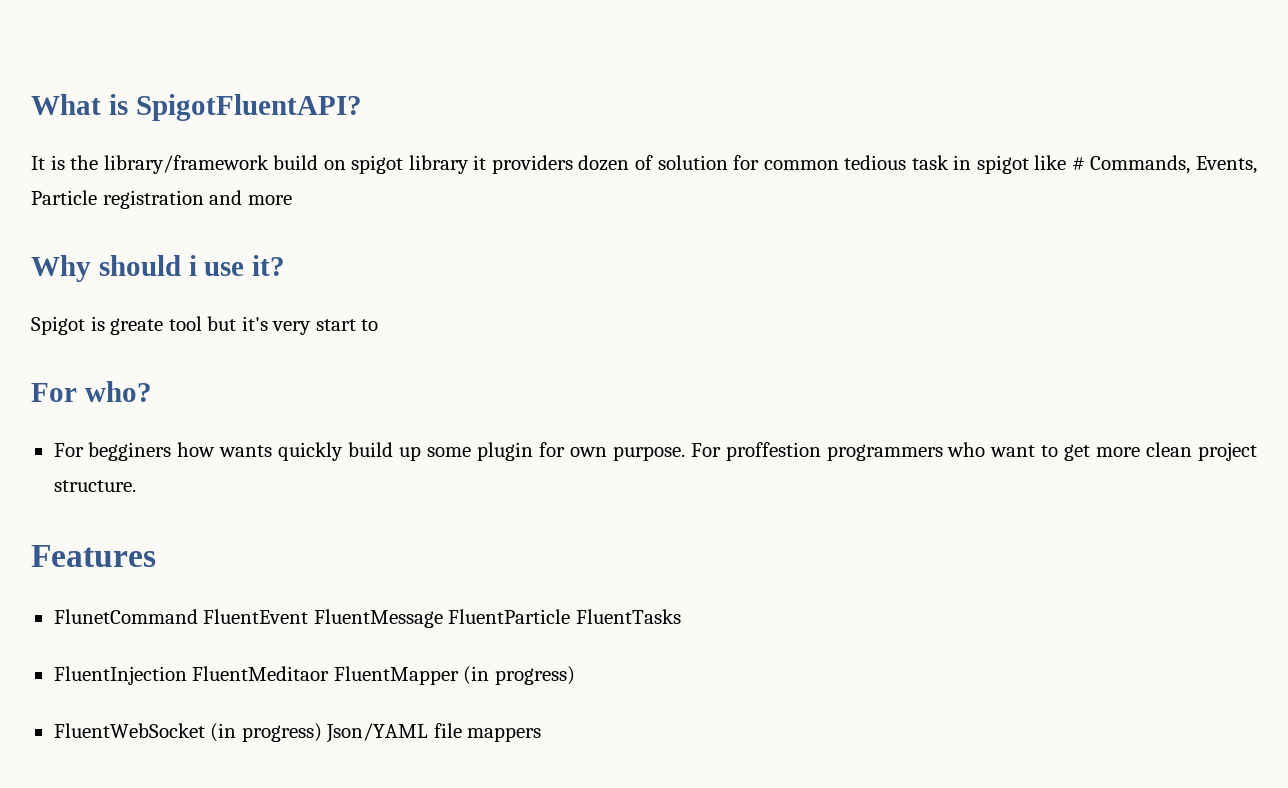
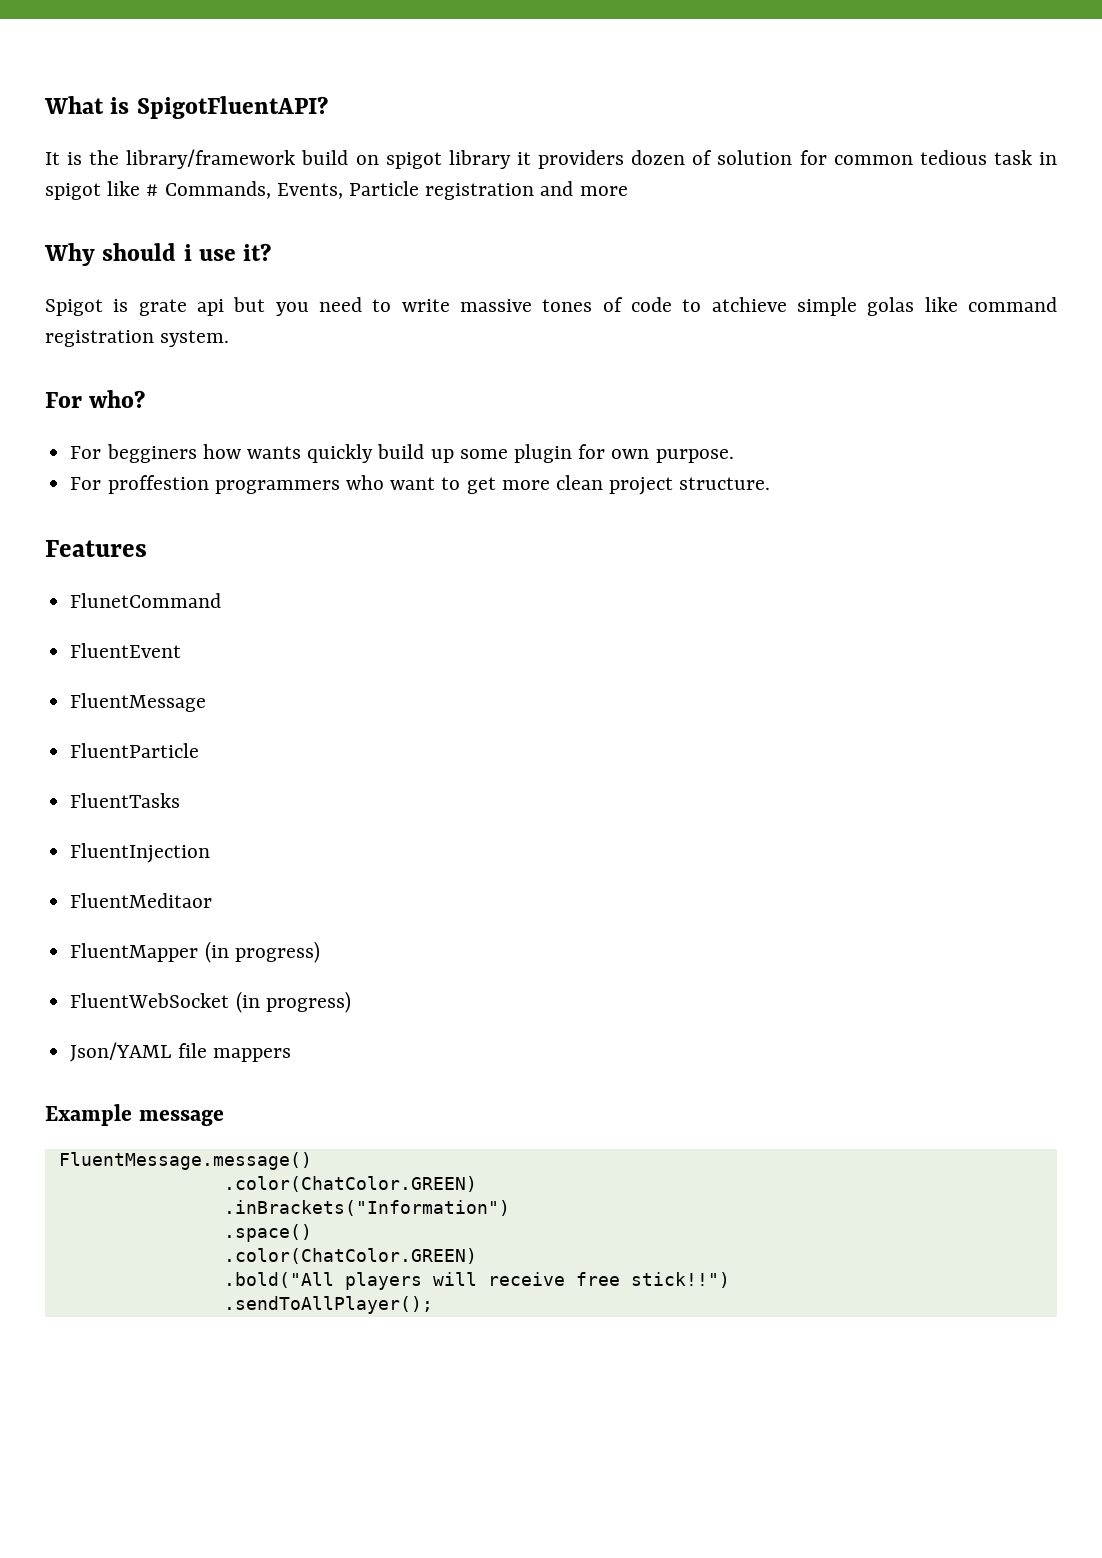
[110,316,379,335] greate tool but it's very start to -> [138,297,1058,316] [45,330,230,347] grate api but you need to write massive tones of code to atchieve simple golas like command registration system.
(685, 453) none -> (734, 456) //
(198, 616) none -> (222, 600) //
(309, 616) none -> (182, 650) //
(443, 618) none -> (207, 702) //
(571, 616) none -> (200, 750) //
(187, 675) none -> (211, 853) //
(330, 673) none -> (213, 900) //
(322, 732) none -> (351, 1002) //
(542, 734) none -> [45,1104,224,1126] [58,1152,312,1170] [223,1176,477,1192] [223,1200,510,1216] [223,1224,312,1242] [223,1248,477,1264] [223,1272,730,1290] [223,1296,433,1314] // Example message // FluentMessage.message() // .color(ChatColor.GREEN) // .inBrackets("Information") // .space() // .color(ChatColor.GREEN) // .bold("All players will receive free stick!!") // .sendToAllPlayer();

